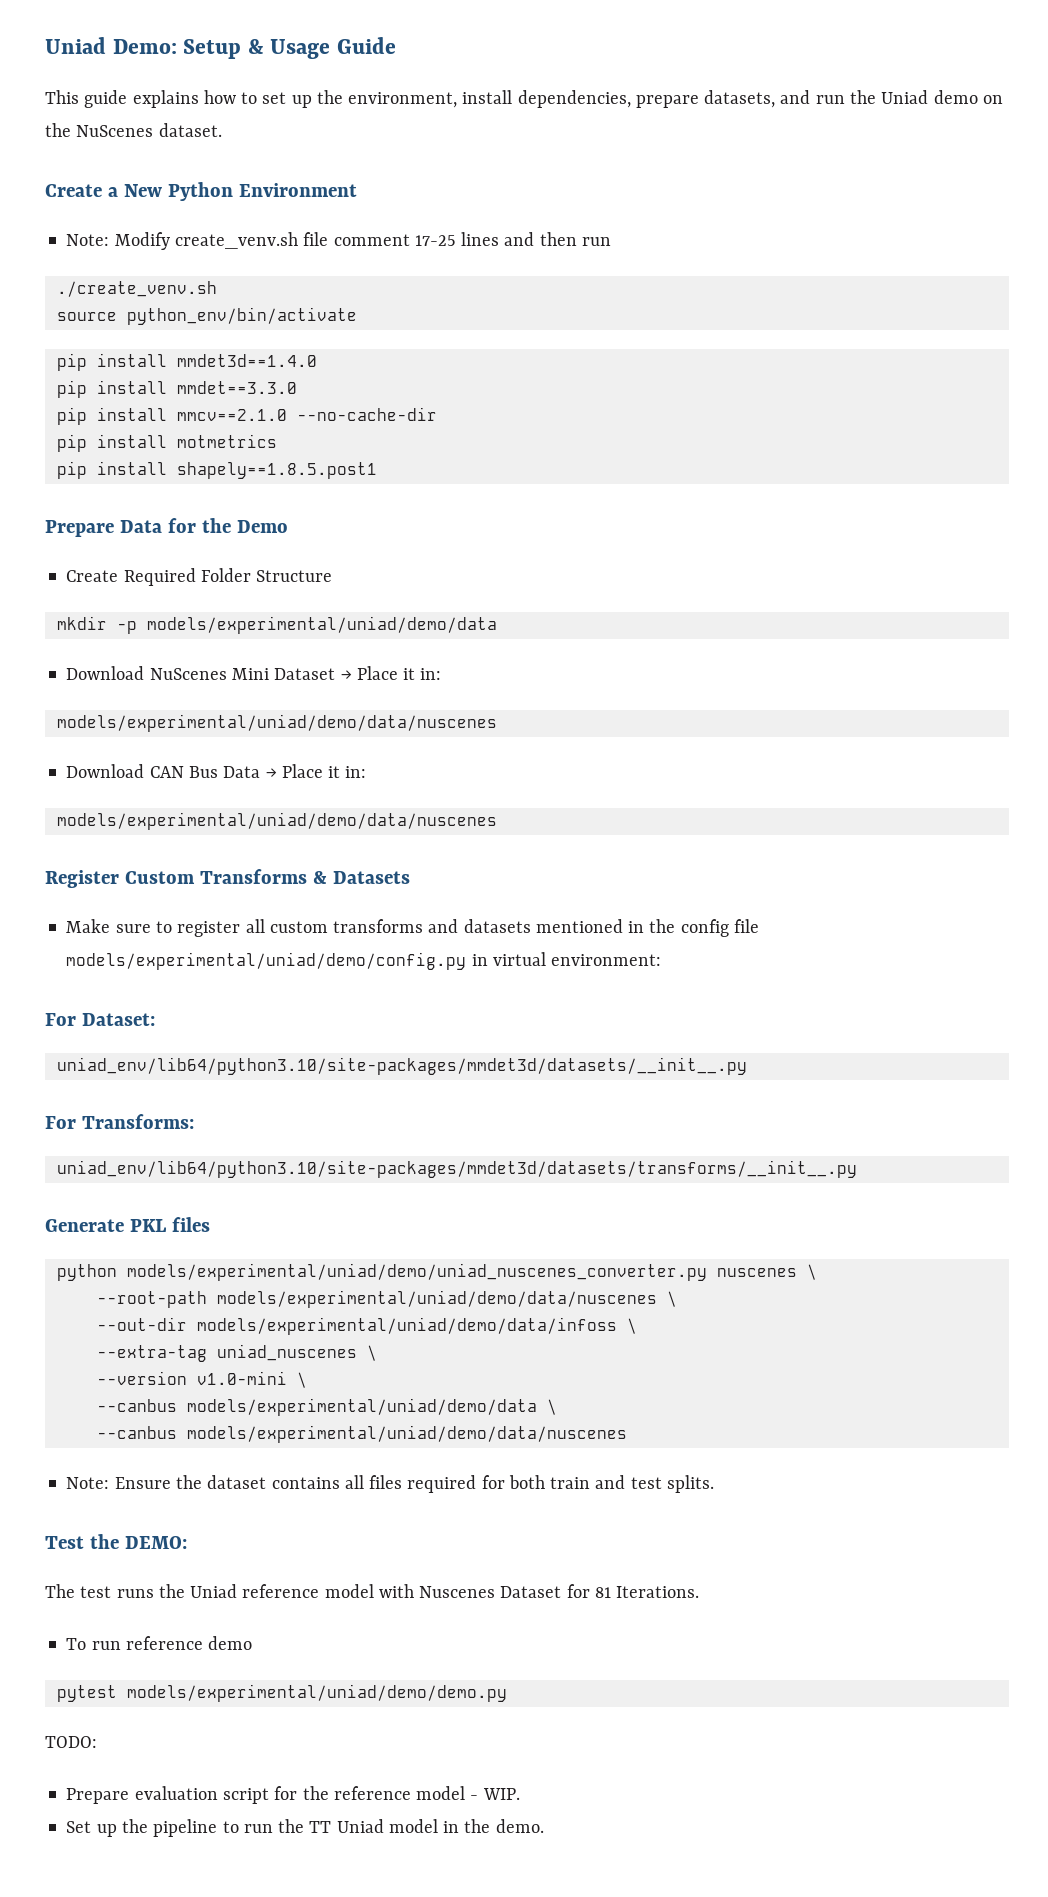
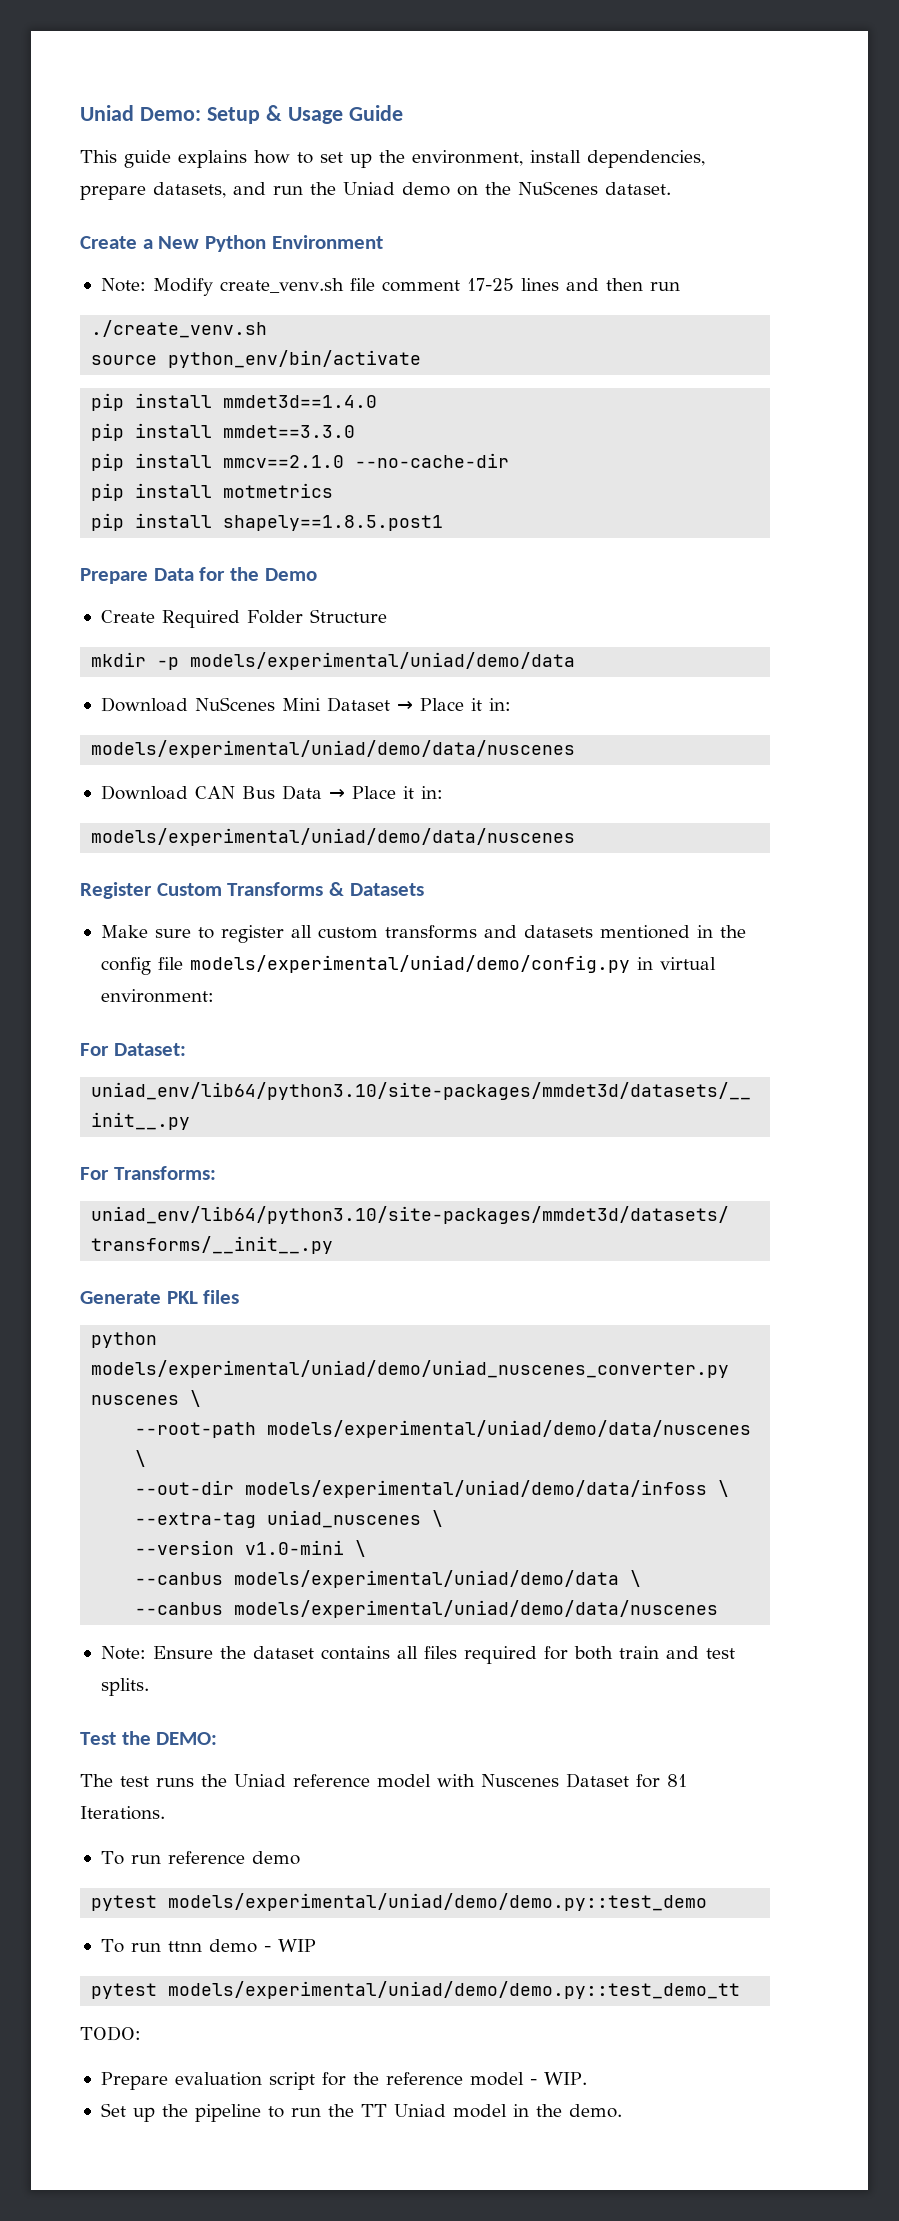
[126,1684,507,1702] models/experimental/uniad/demo/demo.py -> [168,1893,708,1911] [100,1939,316,1953] [91,1981,741,1999] models/experimental/uniad/demo/demo.py::test_demo // To run ttnn demo - WIP // pytest models/experimental/uniad/demo/demo.py::test_demo_tt

